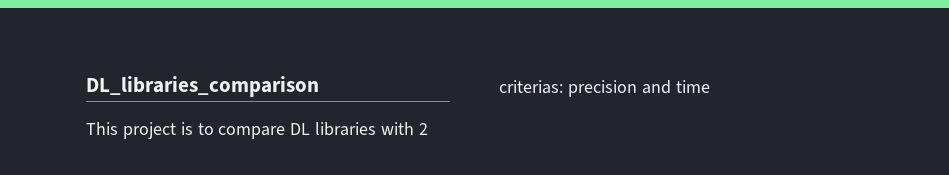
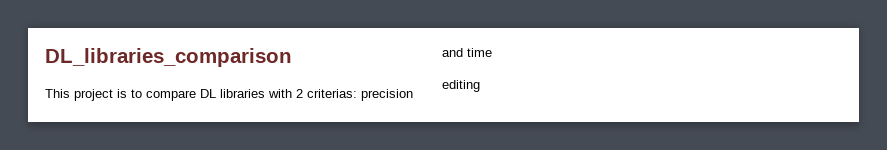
(710, 86) none -> [442,80,480,92] // editing

